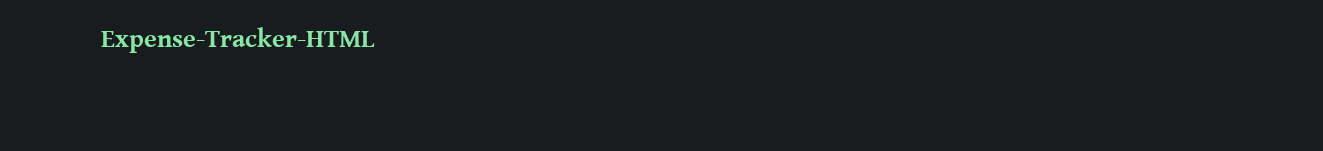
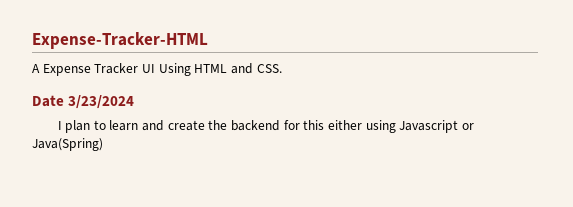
(375, 40) none -> [32,63,282,76] [32,95,135,109] [57,120,474,133] [32,138,103,151] // A Expense Tracker UI Using HTML and CSS. // Date 3/23/2024 // I plan to learn and create the backend for this either using Javascript or Java(Spring)

